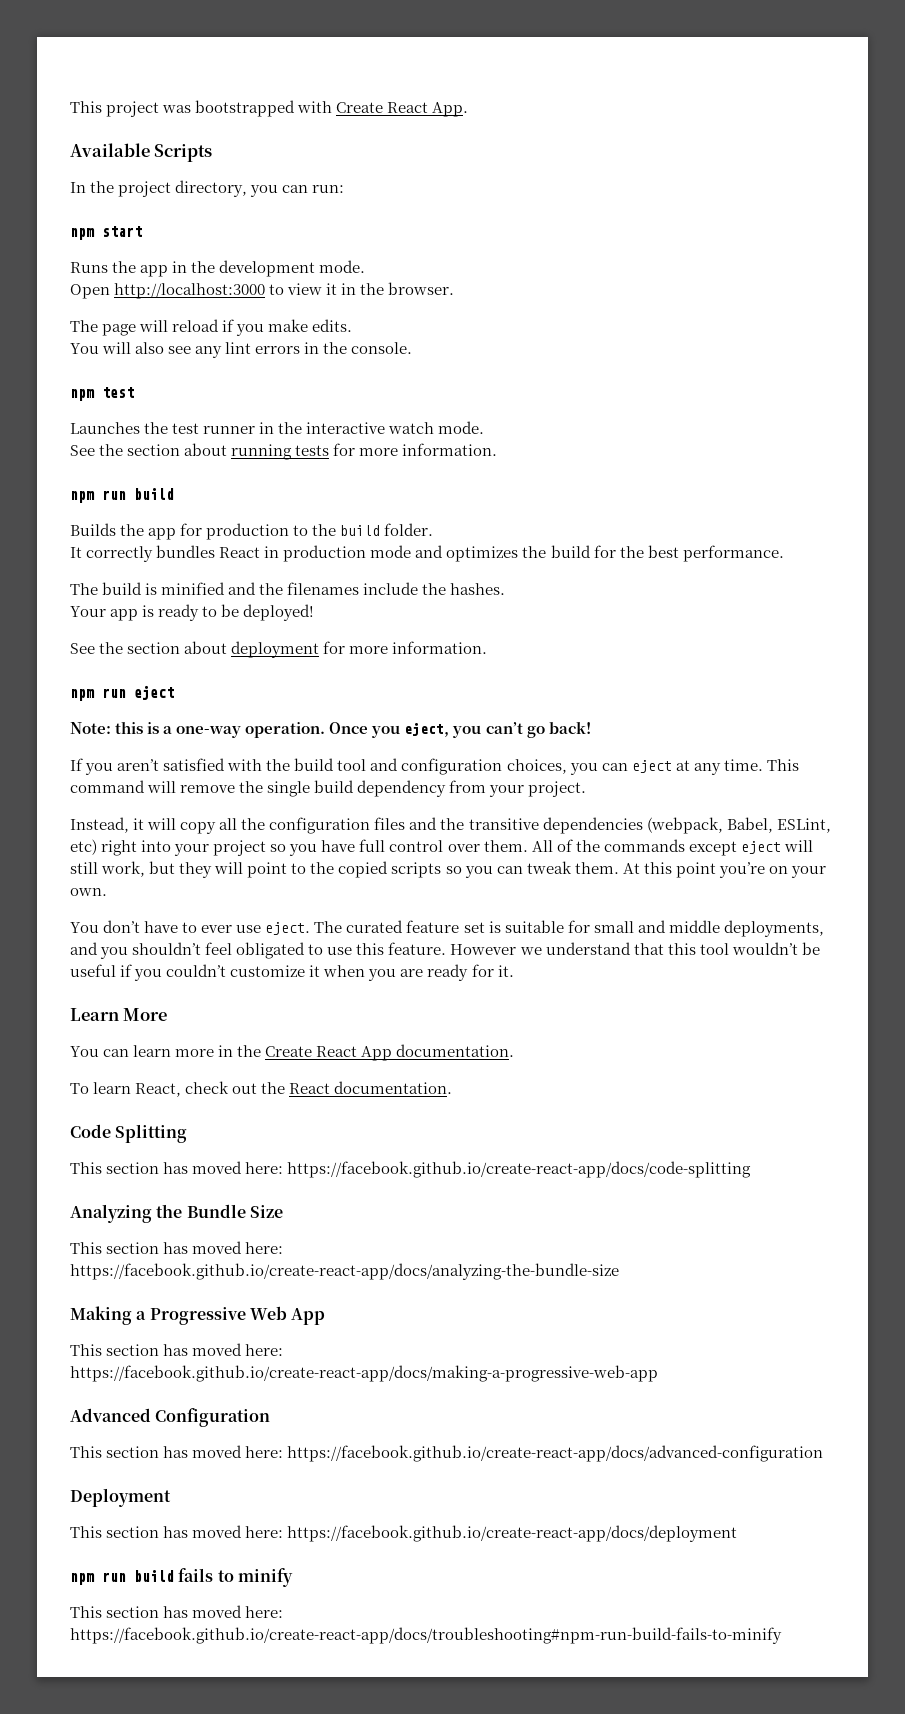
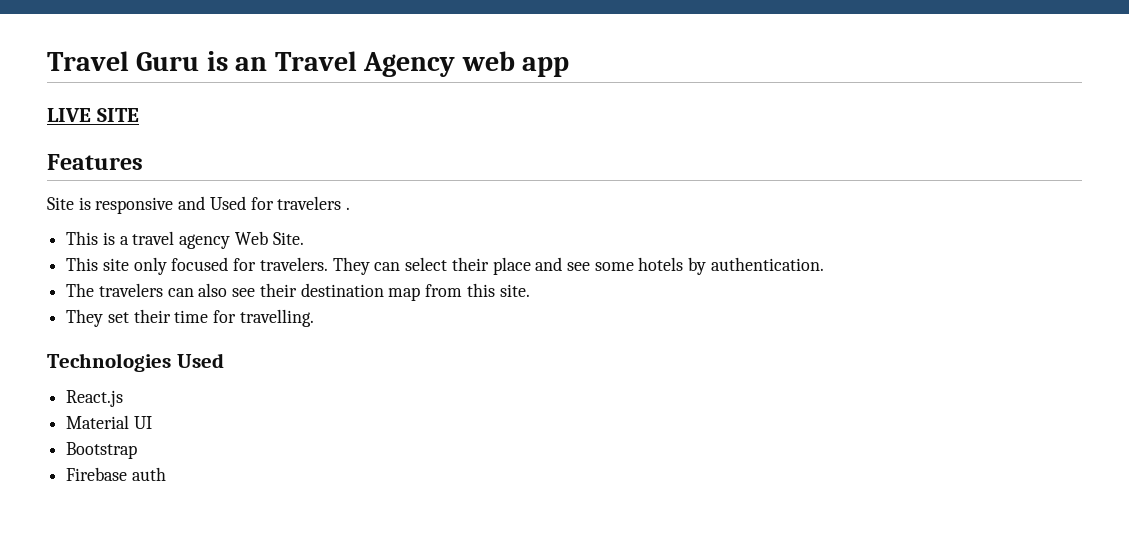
[70,100,469,117] [70,143,213,162] [70,180,345,197] [70,226,142,240] [70,260,366,277] [70,282,455,299] [70,319,353,336] [70,342,413,358] [70,387,134,401] [70,421,485,434] [70,443,498,460] [70,488,174,503] [70,523,434,540] [70,545,784,562] [70,582,506,595] [70,604,315,621] [70,641,488,658] [70,685,174,701] [70,721,591,738] [70,758,799,775] [70,780,587,797] [70,817,831,834] [70,839,813,856] [70,861,826,878] [70,888,107,896] [70,920,824,937] [70,942,820,959] [70,964,514,981] [70,1008,168,1021] [70,1044,515,1061] [70,1081,453,1097] [70,1124,188,1143] [70,1161,752,1178] [70,1204,283,1223] [70,1241,284,1254] [70,1263,619,1280] [70,1306,326,1325] [70,1343,284,1356] [70,1365,658,1382] [70,1408,271,1427] [70,1445,824,1462] [70,1488,171,1507] [70,1525,738,1542] [70,1568,293,1587] [70,1605,284,1618] [70,1627,782,1644] This project was bootstrapped with Create React App. // Available Scripts // In the project directory, you can run: // npm start // Runs the app in the development mode. // Open http://localhost:3000 to view it in the browser. // The page will reload if you make edits. // You will also see any lint errors in the console. // npm test // Launches the test runner in the interactive watch mode. // See the section about running tests for more information. // npm run build // Builds the app for production to the build folder. // It correctly bundles React in production mode and optimizes the build for the best performance. // The build is minified and the filenames include the hashes. // Your app is ready to be deployed! // See the section about deployment for more information. // npm run eject // Note: this is a one-way operation. Once you eject, you can’t go back! // If you aren’t satisfied with the build tool and configuration choices, you can eject at any time. This command will remove the single build dependency from your project. // Instead, it will copy all the configuration files and the transitive dependencies (webpack, Babel, ESLint, etc) right into your project so you have full control over them. All of the commands except eject will still work, but they will point to the copied scripts so you can tweak them. At this point you’re on your own. // You don’t have to ever use eject. The curated feature set is suitable for small and middle deployments, and you shouldn’t feel obligated to use this feature. However we understand that this tool wouldn’t be useful if you couldn’t customize it when you are ready for it. // Learn More // You can learn more in the Create React App documentation. // To learn React, check out the React documentation. // Code Splitting // This section has moved here: https://facebook.github.io/create-react-app/docs/code-splitting // Analyzing the Bundle Size // This section has moved here: https://facebook.github.io/create-react-app/docs/analyzing-the-bundle-size // Making a Progressive Web App // This section has moved here: https://facebook.github.io/create-react-app/docs/making-a-progressive-web-app // Advanced Configuration // This section has moved here: https://facebook.github.io/create-react-app/docs/advanced-configuration // Deployment // This section has moved here: https://facebook.github.io/create-react-app/docs/deployment // npm run build fails to minify // This section has moved here: https://facebook.github.io/create-react-app/docs/troubleshooting#npm-run-build-fails-to-minify -> [47,51,569,77] [47,108,139,122] [47,154,143,170] [47,196,351,214] [66,231,304,249] [66,257,824,275] [66,283,530,301] [66,309,314,327] [47,353,224,372] [66,390,124,407] [66,415,152,429] [66,442,138,459] [66,467,166,481] Travel Guru is an Travel Agency web app // LIVE SITE // Features // Site is responsive and Used for travelers . // This is a travel agency Web Site. // This site only focused for travelers. They can select their place and see some hotels by authentication. // The travelers can also see their destination map from this site. // They set their time for travelling. // Technologies Used // React.js // Material UI // Bootstrap // Firebase auth

